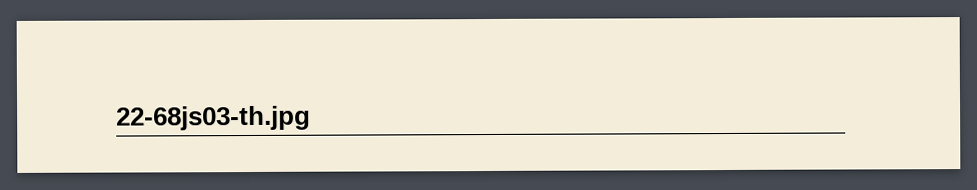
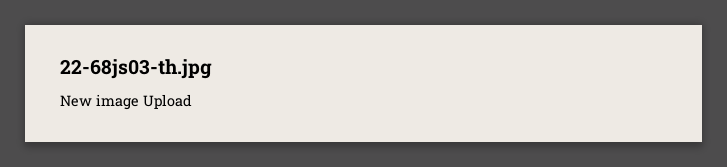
(311, 118) none -> [60,94,192,110] // New image Upload

